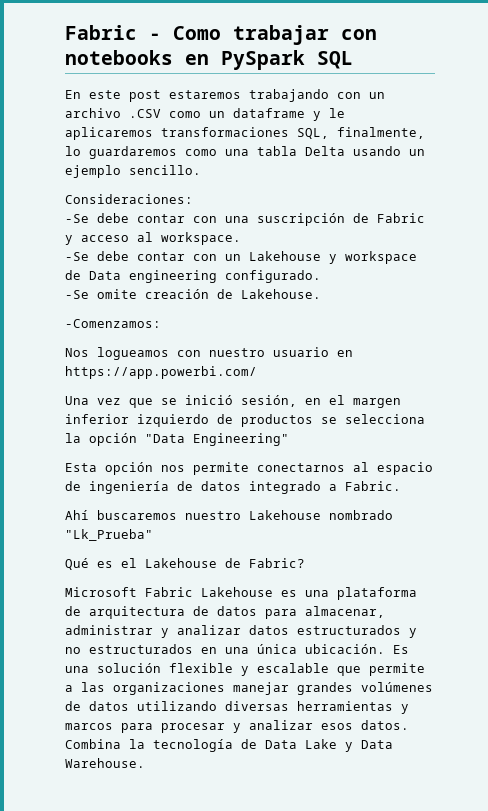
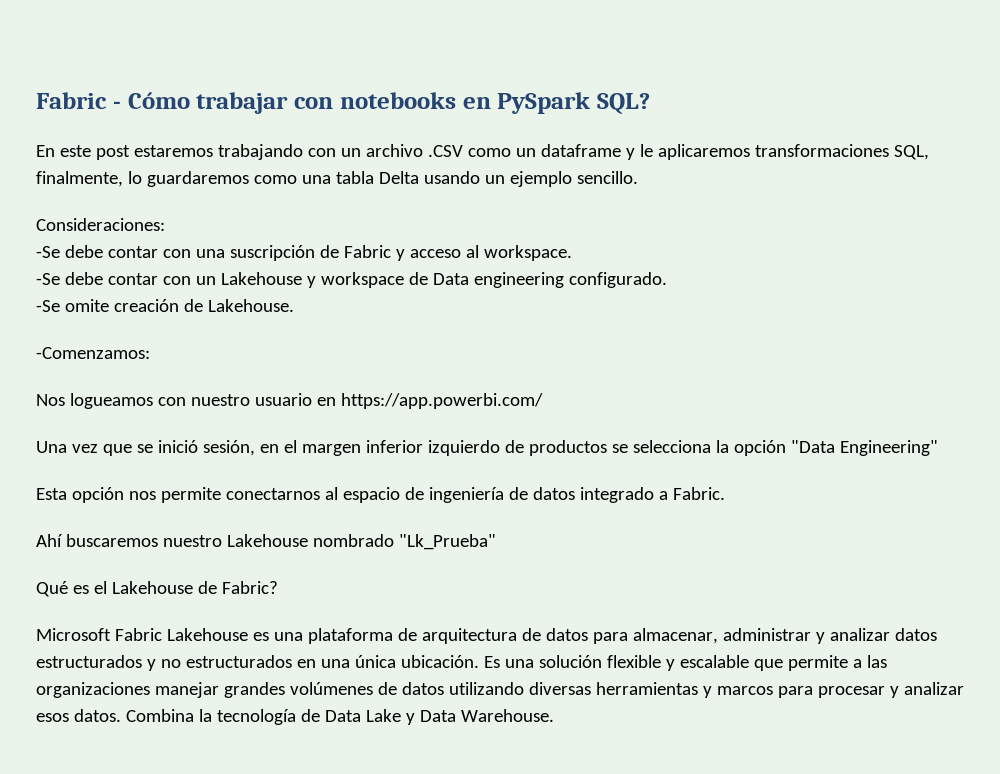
[173,26,221,40] Como -> [127,92,190,109] Cómo
[317,51,353,69] SQL -> [597,93,650,114] SQL?

